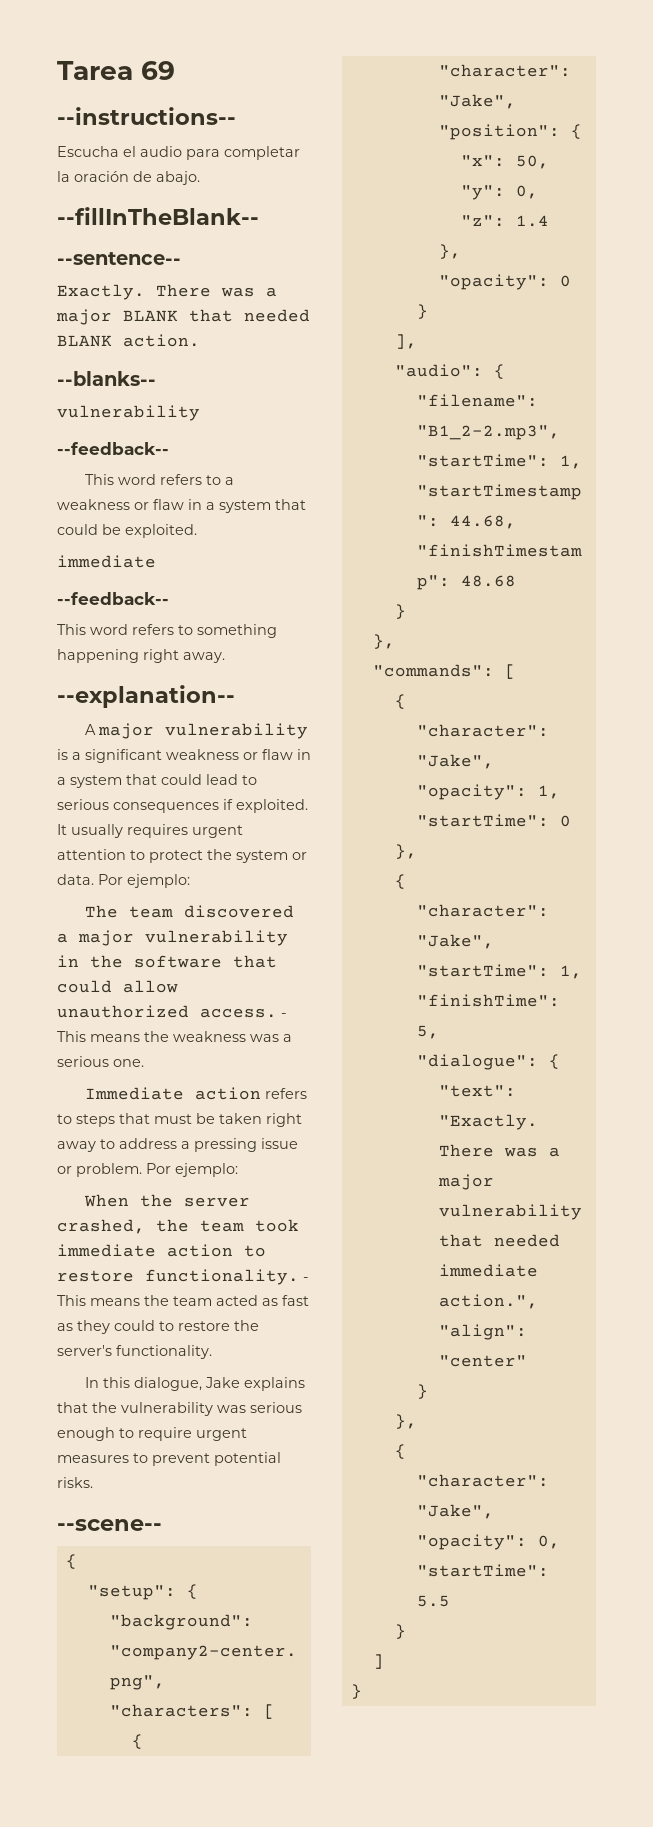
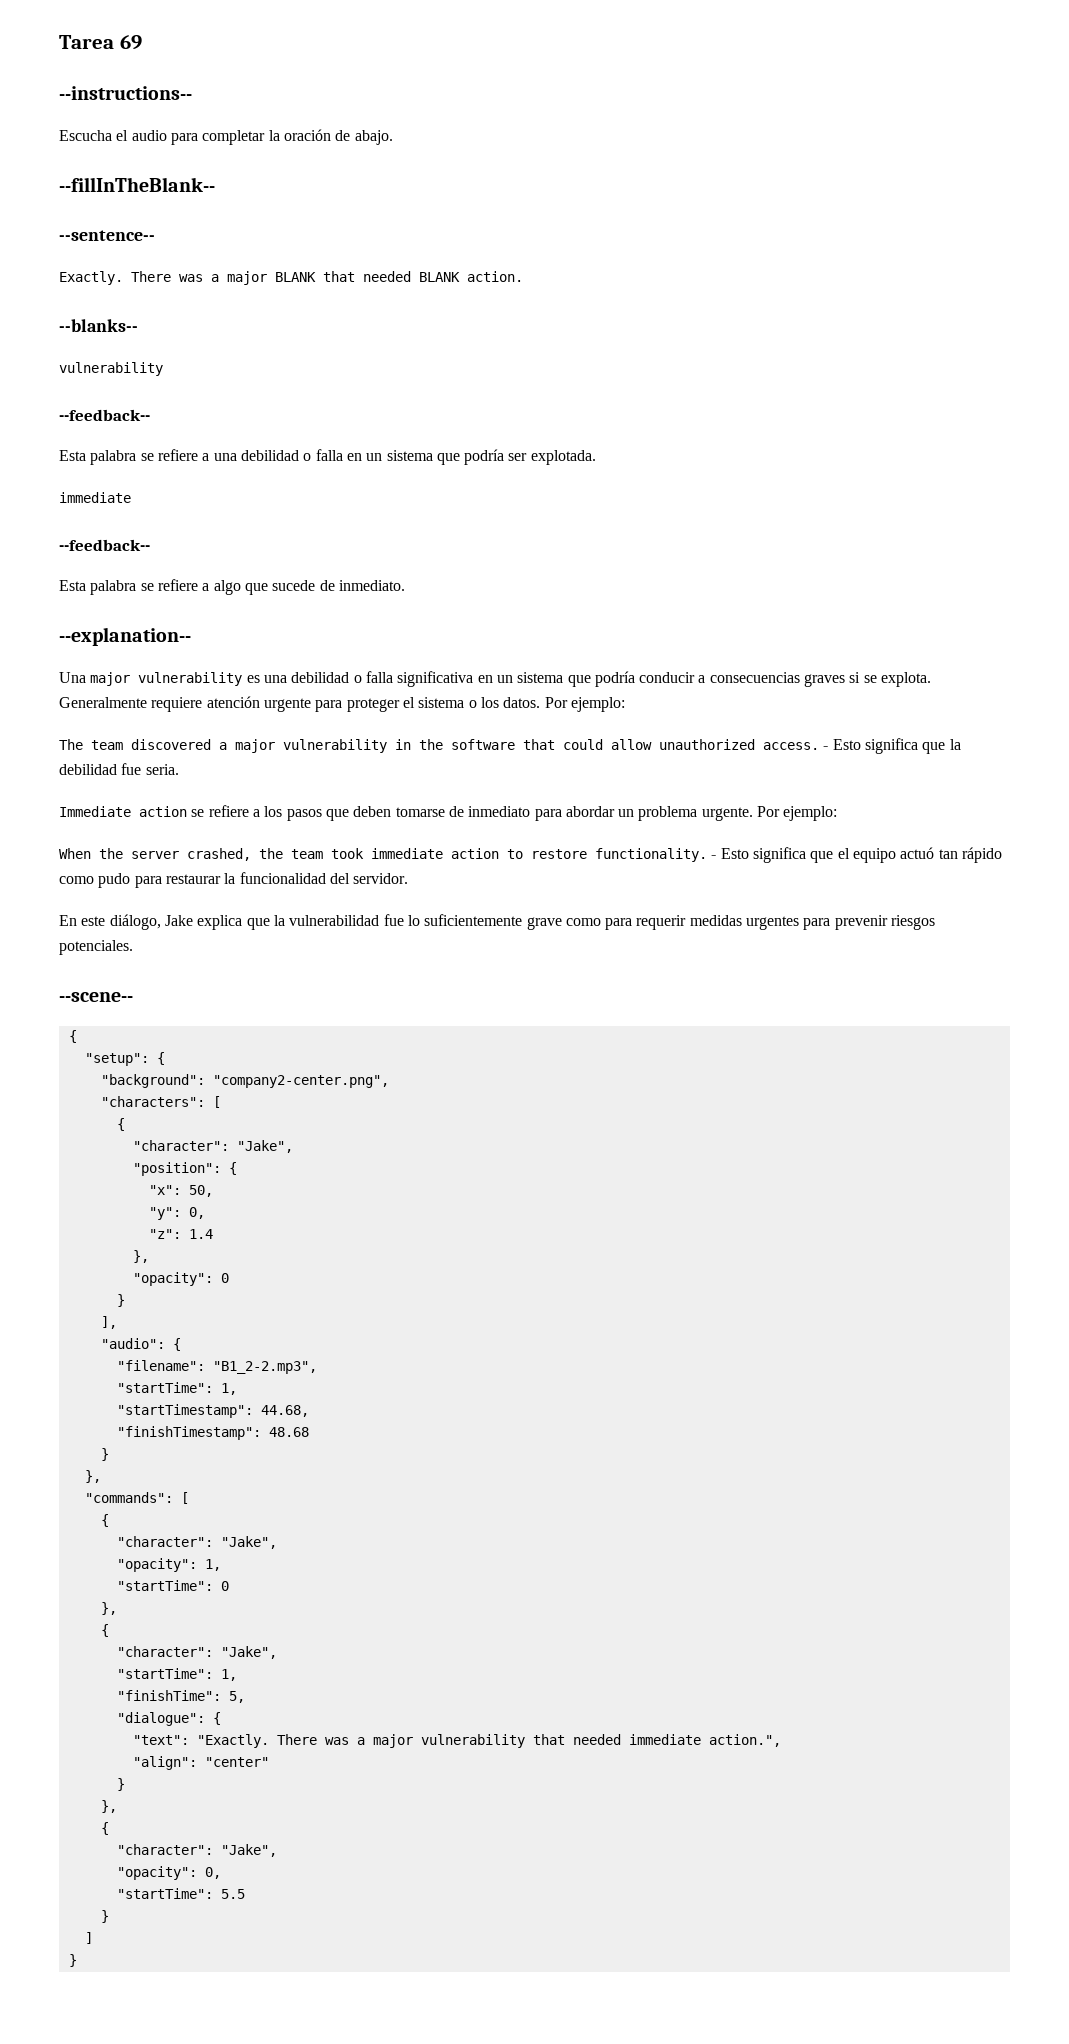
[85,474,235,485] [57,499,306,513] [57,524,197,538] [57,555,156,568] [57,592,169,605] [57,624,277,638] [57,649,225,663] This word refers to a weakness or flaw in a system that could be exploited. // immediate // --feedback-- // This word refers to something happening right away. -> [59,449,596,465] [59,492,131,503] [59,539,150,551] [59,579,405,595] Esta palabra se refiere a una debilidad o falla en un sistema que podría ser explotada. // immediate // --feedback-- // Esta palabra se refiere a algo que sucede de inmediato.
[85,723,309,739] [57,749,311,763] [57,774,257,788] [57,799,308,813] [57,824,243,838] [57,849,307,863] [57,874,94,885] A major vulnerability is a significant weakness or flaw in a system that could lead to serious consequences if exploited. It usually requires urgent attention to protect the system or data. -> [59,671,932,687] [59,696,541,712] Una major vulnerability es una debilidad o falla significativa en un sistema que podría conducir a consecuencias graves si se explota. Generalmente requiere atención urgente para proteger el sistema o los datos.
[57,1031,292,1042] [57,1056,144,1067] [85,1087,308,1100] [57,1113,302,1127] [57,1138,298,1152] [57,1163,142,1177] This means the weakness was a serious one. // Immediate action refers to steps that must be taken right away to address a pressing issue or problem. -> [832,738,961,754] [59,763,179,775] [59,805,753,821] Esto significa que la debilidad fue seria. // Immediate action se refiere a los pasos que deben tomarse de inmediato para abordar un problema urgente.
[57,1295,309,1306] [57,1320,259,1334] [57,1345,212,1359] [85,1377,306,1391] [57,1402,302,1416] [57,1427,247,1441] [57,1452,281,1466] [57,1477,93,1488] This means the team acted as fast as they could to restore the server's functionality. // In this dialogue, Jake explains that the vulnerability was serious enough to require urgent measures to prevent potential risks. -> [720,847,1002,863] [59,872,409,888] [59,914,936,930] [59,940,133,955] Esto significa que el equipo actuó tan rápido como pudo para restaurar la funcionalidad del servidor. // En este diálogo, Jake explica que la vulnerabilidad fue lo suficientemente grave como para requerir medidas urgentes para prevenir riesgos potenciales.

